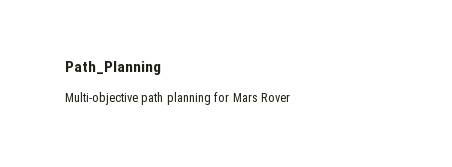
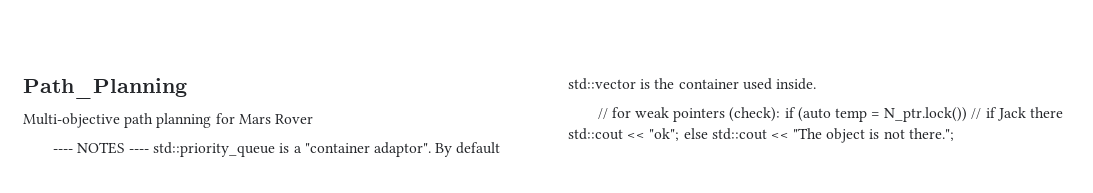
(290, 97) none -> [52,142,501,157] [568,78,816,90] [597,107,1063,122] [568,128,954,143] // ---- NOTES ---- std::priority_queue is a "container adaptor". By default std::vector is the container used inside. // // for weak pointers (check): if (auto temp = N_ptr.lock()) // if Jack there std::cout << "ok"; else std::cout << "The object is not there.";

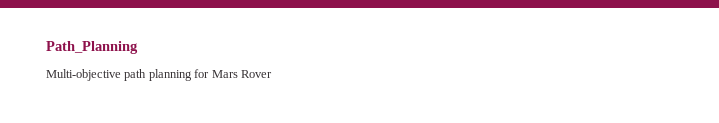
[52,142,501,157] [568,78,816,90] [597,107,1063,122] [568,128,954,143] // ---- NOTES ---- std::priority_queue is a "container adaptor". By default std::vector is the container used inside. // // for weak pointers (check): if (auto temp = N_ptr.lock()) // if Jack there std::cout << "ok"; else std::cout << "The object is not there."; -> (272, 74) none

